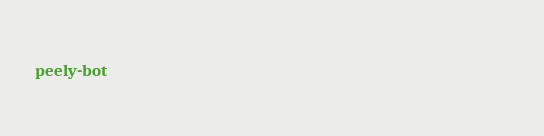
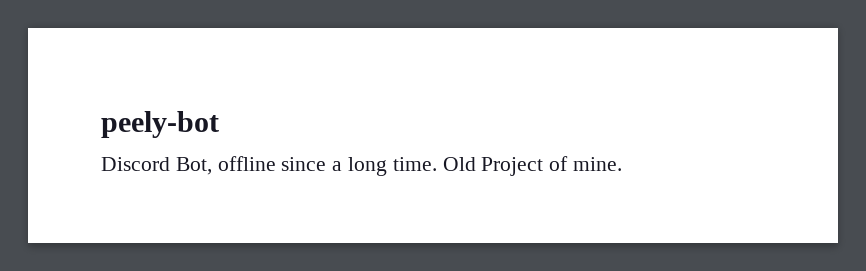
(108, 71) none -> [101,156,623,176] // Discord Bot, offline since a long time. Old Project of mine.

